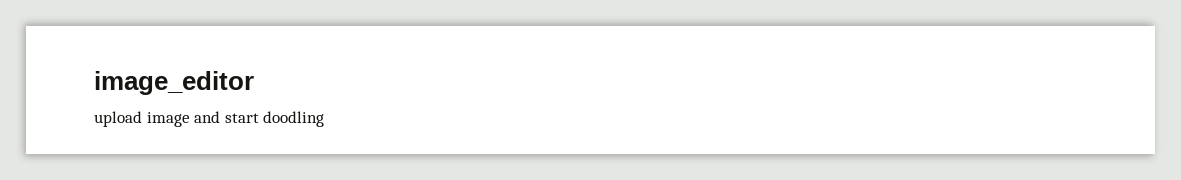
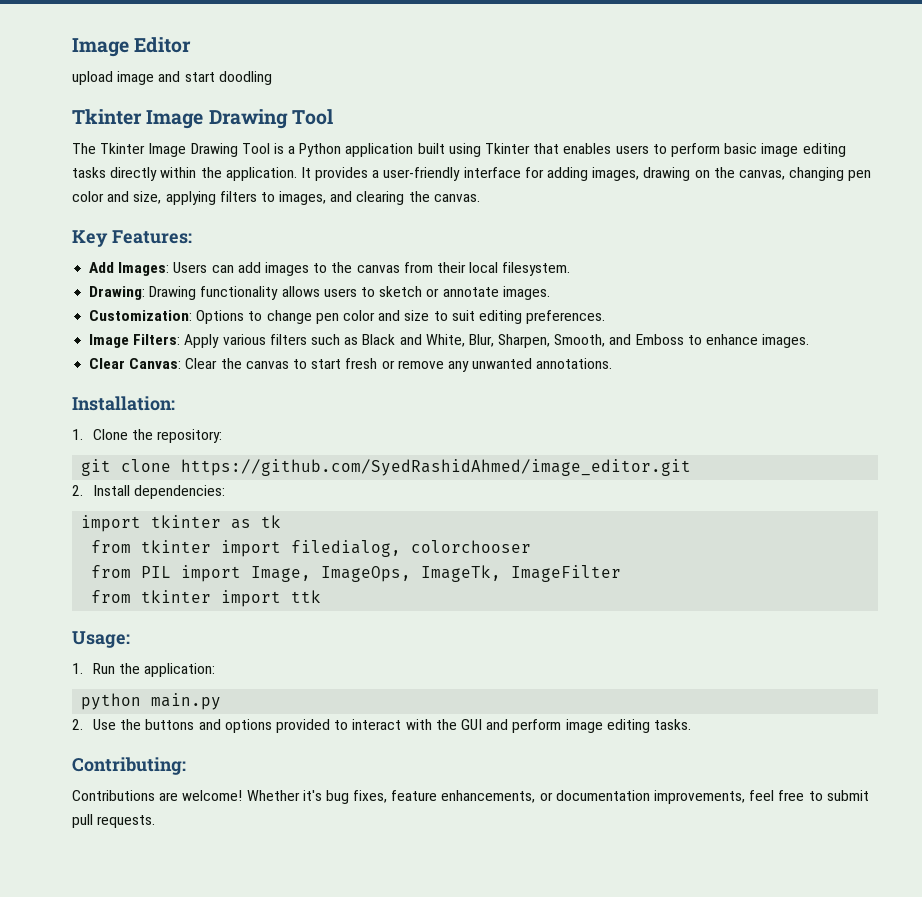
[94,71,254,95] image_editor -> [72,37,192,57] Image Editor
(325, 119) none -> [72,109,333,129] [72,143,846,157] [72,167,872,181] [72,191,480,205] [72,230,192,247] [89,262,571,276] [89,286,550,300] [89,310,606,324] [89,334,810,348] [89,358,613,372] [72,396,175,411] [72,429,223,443] [81,459,692,476] [72,485,226,499] [81,515,282,532] [91,540,532,557] [91,565,622,582] [91,590,322,607] [72,631,130,648] [72,663,216,677] [81,693,222,710] [72,719,691,733] [72,757,186,775] [72,790,869,804] [72,814,156,828] // Tkinter Image Drawing Tool // The Tkinter Image Drawing Tool is a Python application built using Tkinter that enables users to perform basic image editing tasks directly within the application. It provides a user-friendly interface for adding images, drawing on the canvas, changing pen color and size, applying filters to images, and clearing the canvas. // Key Features: // Add Images: Users can add images to the canvas from their local filesystem. // Drawing: Drawing functionality allows users to sketch or annotate images. // Customization: Options to change pen color and size to suit editing preferences. // Image Filters: Apply various filters such as Black and White, Blur, Sharpen, Smooth, and Emboss to enhance images. // Clear Canvas: Clear the canvas to start fresh or remove any unwanted annotations. // Installation: // 1. Clone the repository: // git clone https://github.com/SyedRashidAhmed/image_editor.git // 2. Install dependencies: // import tkinter as tk // from tkinter import filedialog, colorchooser // from PIL import Image, ImageOps, ImageTk, ImageFilter // from tkinter import ttk // Usage: // 1. Run the application: // python main.py // 2. Use the buttons and options provided to interact with the GUI and perform image editing tasks. // Contributing: // Contributions are welcome! Whether it's bug fixes, feature enhancements, or documentation improvements, feel free to submit pull requests.

